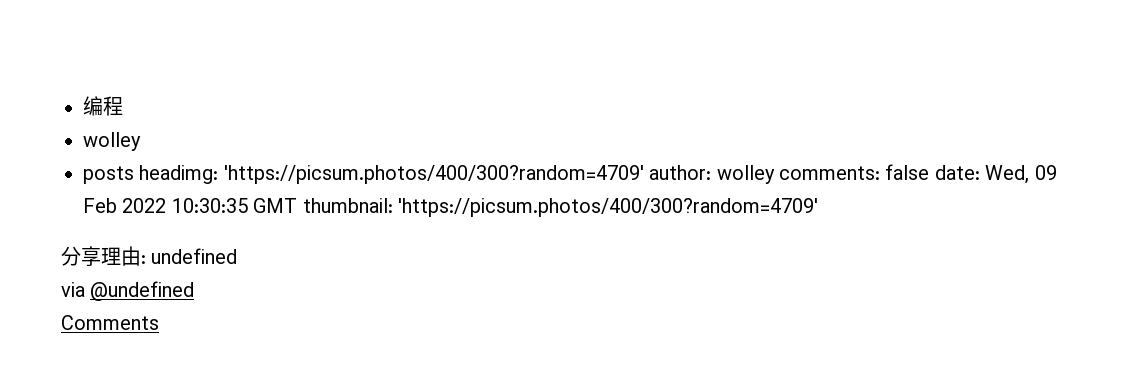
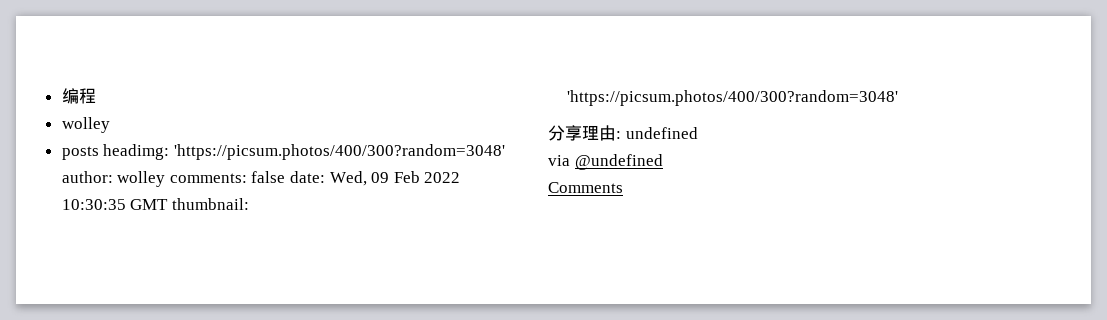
[223,165,644,184] 'https://picsum.photos/400/300?random=4709' -> [173,144,505,160] 'https://picsum.photos/400/300?random=3048'
[398,198,818,217] 'https://picsum.photos/400/300?random=4709' -> [566,90,898,106] 'https://picsum.photos/400/300?random=3048'

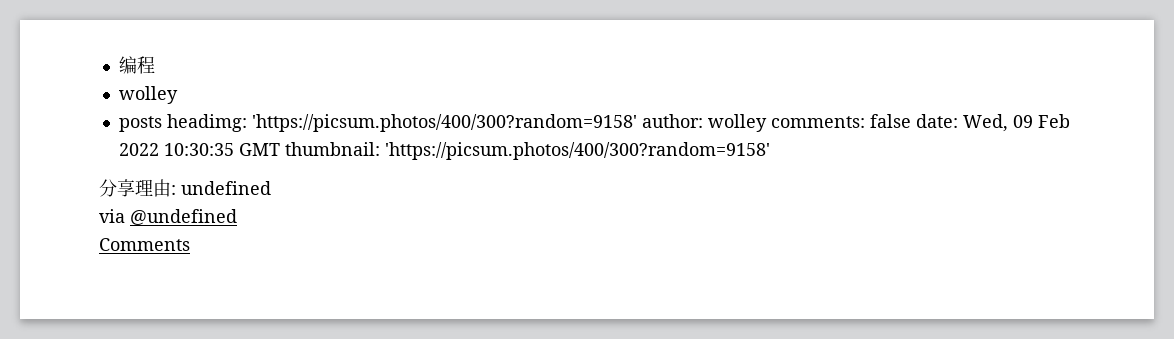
[173,144,505,160] 'https://picsum.photos/400/300?random=3048' -> [251,114,637,132] 'https://picsum.photos/400/300?random=9158'
[566,90,898,106] 'https://picsum.photos/400/300?random=3048' -> [384,142,770,160] 'https://picsum.photos/400/300?random=9158'

